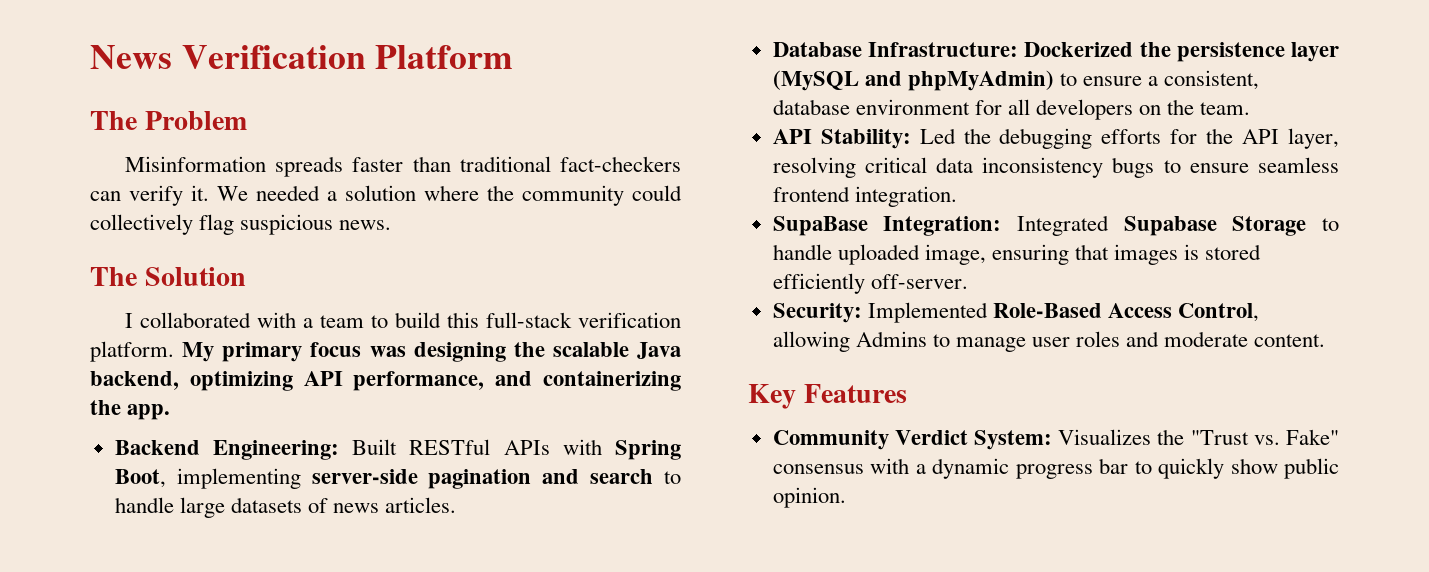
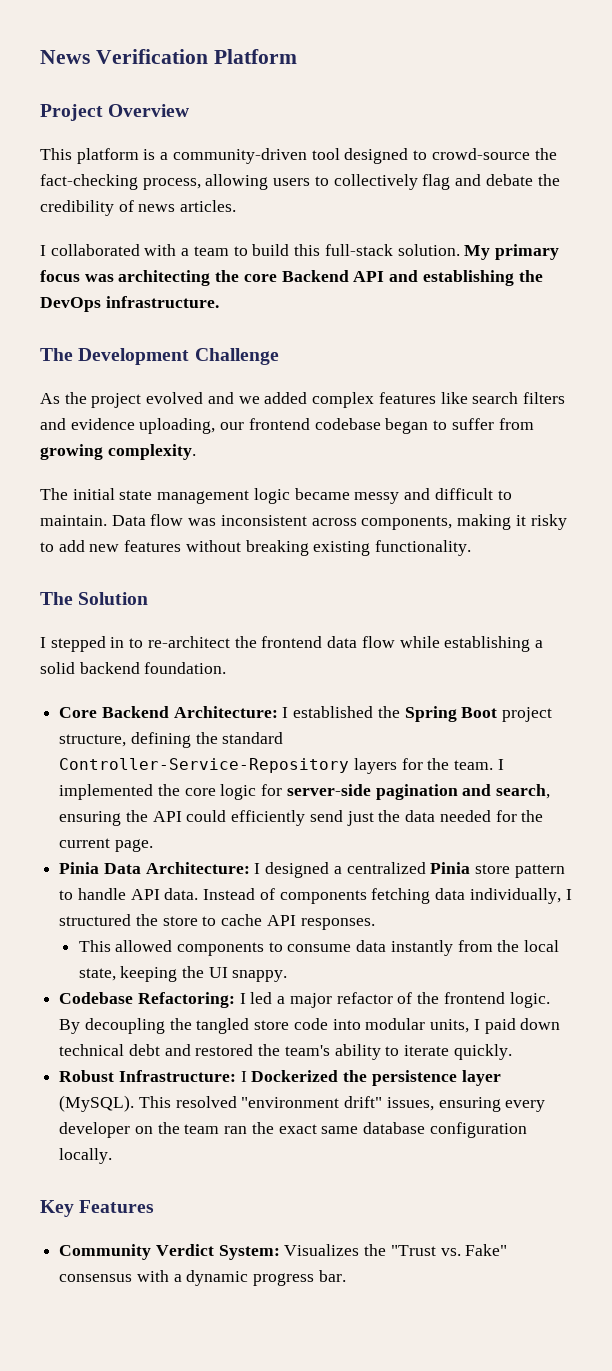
[90,111,247,130] [125,156,682,177] [90,185,682,206] [90,214,392,235] [90,267,246,286] The Problem // Misinformation spreads faster than traditional fact-checkers can verify it. We needed a solution where the community could collectively flag suspicious news. // The Solution -> [40,104,190,121] [40,148,557,164] [40,174,560,190] [40,200,237,216] Project Overview // This platform is a community-driven tool designed to crowd-source the fact-checking process, allowing users to collectively flag and debate the credibility of news articles.
[577,312,681,328] [90,341,174,362] verification platform. -> [397,244,460,256] solution.
[413,342,681,362] [90,371,681,391] [90,400,171,420] [114,439,681,460] [114,468,681,489] [114,497,457,518] [772,42,1339,62] [772,70,1260,91] [772,99,1251,120] [772,128,1339,149] [772,157,1339,178] [772,186,957,207] [772,215,1339,236] [772,244,1262,265] [772,273,968,294] [772,302,1260,323] [772,331,1326,352] designing the scalable Java backend, optimizing API performance, and containerizing the app. // Backend Engineering: Built RESTful APIs with Spring Boot, implementing server-side pagination and search to handle large datasets of news articles. // Database Infrastructure: Dockerized the persistence layer (MySQL and phpMyAdmin) to ensure a consistent, database environment for all developers on the team. // API Stability: Led the debugging efforts for the API layer, resolving critical data inconsistency bugs to ensure seamless frontend integration. // SupaBase Integration: Integrated Supabase Storage to handle uploaded image, ensuring that images is stored efficiently off-server. // Security: Implemented Role-Based Access Control, allowing Admins to manage user roles and moderate content. -> [118,270,543,286] [40,296,219,312] [40,348,279,365] [40,392,565,408] [40,418,534,434] [40,444,196,460] [40,488,512,504] [40,514,567,530] [40,540,472,556] [40,592,149,605] [40,636,543,652] [40,662,227,674] [59,706,553,722] [59,732,284,748] [59,758,504,774] [59,784,551,800] [59,810,544,826] [59,838,153,852] [59,862,565,878] [59,888,572,904] [59,914,375,930] [78,940,560,956] [78,966,288,982] [59,992,550,1008] [59,1018,561,1034] [59,1044,512,1060] [59,1070,501,1086] [59,1095,546,1112] [59,1122,527,1138] [59,1148,113,1164] architecting the core Backend API and establishing the DevOps infrastructure. // The Development Challenge // As the project evolved and we added complex features like search filters and evidence uploading, our frontend codebase began to suffer from growing complexity. // The initial state management logic became messy and difficult to maintain. Data flow was inconsistent across components, making it risky to add new features without breaking existing functionality. // The Solution // I stepped in to re-architect the frontend data flow while establishing a solid backend foundation. // Core Backend Architecture: I established the Spring Boot project structure, defining the standard Controller-Service-Repository layers for the team. I implemented the core logic for server-side pagination and search, ensuring the API could efficiently send just the data needed for the current page. // Pinia Data Architecture: I designed a centralized Pinia store pattern to handle API data. Instead of components fetching data individually, I structured the store to cache API responses. // This allowed components to consume data instantly from the local state, keeping the UI snappy. // Codebase Refactoring: I led a major refactor of the frontend logic. By decoupling the tangled store code into modular units, I paid down technical debt and restored the team's ability to iterate quickly. // Robust Infrastructure: I Dockerized the persistence layer (MySQL). This resolved "environment drift" issues, ensuring every developer on the team ran the exact same database configuration locally.
[1099,458,1339,479] [772,487,846,508] bar to quickly show public opinion. -> [318,1270,346,1282] bar.

